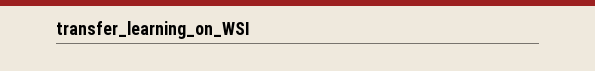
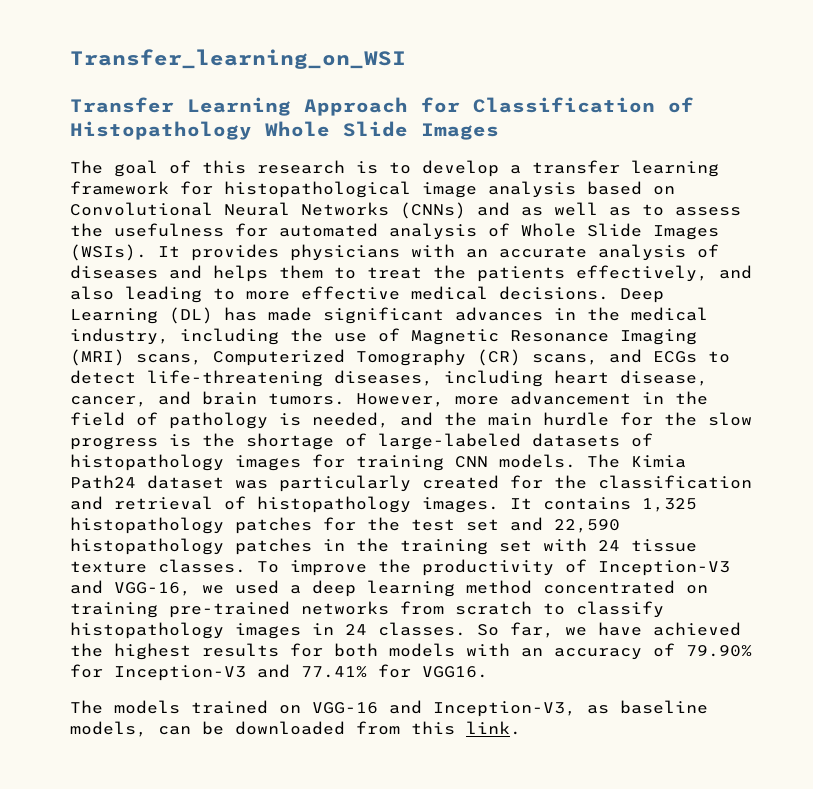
[56,21,250,39] transfer_learning_on_WSI -> [70,49,406,69] [70,97,694,116] [70,121,499,140] [70,160,719,177] [70,181,675,198] [70,202,741,219] [70,223,719,240] [70,244,719,261] [70,265,752,282] [70,286,664,303] [70,307,708,324] [70,328,697,345] [70,349,730,366] [70,370,708,387] [70,391,708,407] [70,412,752,429] [70,433,653,450] [70,454,686,471] [70,475,752,492] [70,496,697,513] [70,517,620,534] [70,538,697,555] [70,559,730,576] [70,580,708,597] [70,601,664,618] [70,622,741,639] [70,643,752,660] [70,664,488,681] [70,700,708,717] [70,721,521,737] Transfer_learning_on_WSI // Transfer Learning Approach for Classification of Histopathology Whole Slide Images // The goal of this research is to develop a transfer learning framework for histopathological image analysis based on Convolutional Neural Networks (CNNs) and as well as to assess the usefulness for automated analysis of Whole Slide Images (WSIs). It provides physicians with an accurate analysis of diseases and helps them to treat the patients effectively, and also leading to more effective medical decisions. Deep Learning (DL) has made significant advances in the medical industry, including the use of Magnetic Resonance Imaging (MRI) scans, Computerized Tomography (CR) scans, and ECGs to detect life-threatening diseases, including heart disease, cancer, and brain tumors. However, more advancement in the field of pathology is needed, and the main hurdle for the slow progress is the shortage of large-labeled datasets of histopathology images for training CNN models. The Kimia Path24 dataset was particularly created for the classification and retrieval of histopathology images. It contains 1,325 histopathology patches for the test set and 22,590 histopathology patches in the training set with 24 tissue texture classes. To improve the productivity of Inception-V3 and VGG-16, we used a deep learning method concentrated on training pre-trained networks from scratch to classify histopathology images in 24 classes. So far, we have achieved the highest results for both models with an accuracy of 79.90% for Inception-V3 and 77.41% for VGG16. // The models trained on VGG-16 and Inception-V3, as baseline models, can be downloaded from this link.

